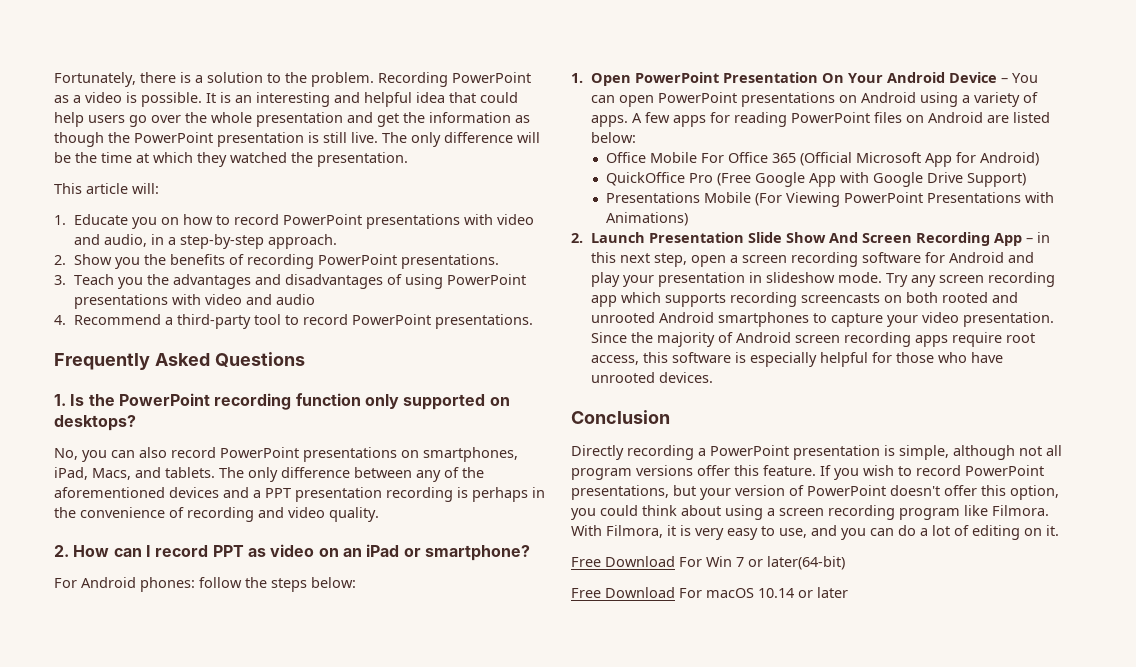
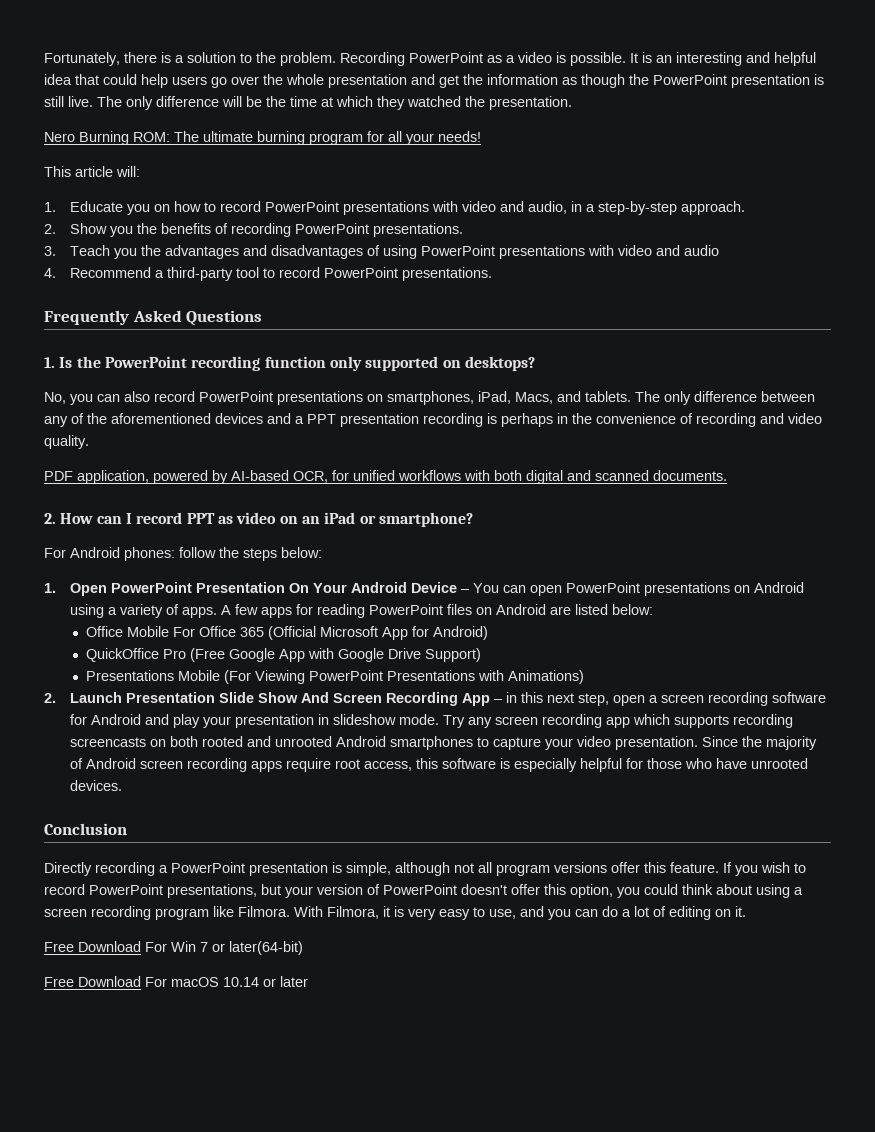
(408, 159) none -> [44,131,481,145] // Nero Burning ROM: The ultimate burning program for all your needs!
(379, 514) none -> [44,470,727,484] // PDF application, powered by AI-based OCR, for unified workflows with both digital and scanned documents.

